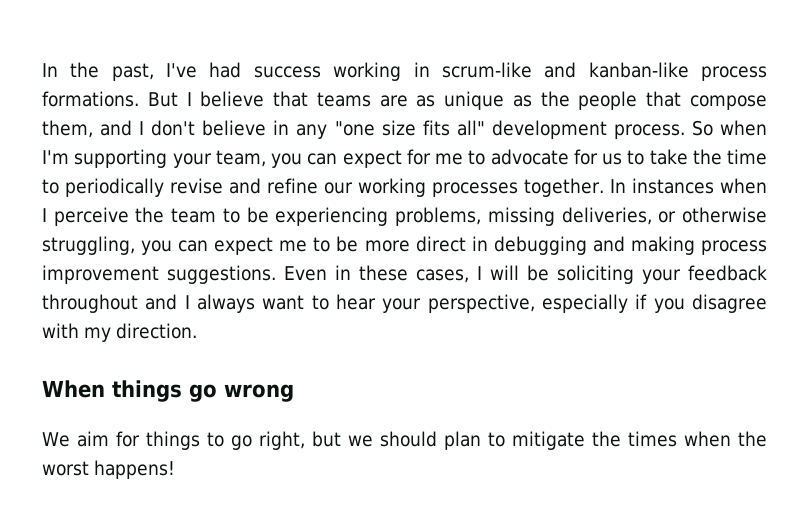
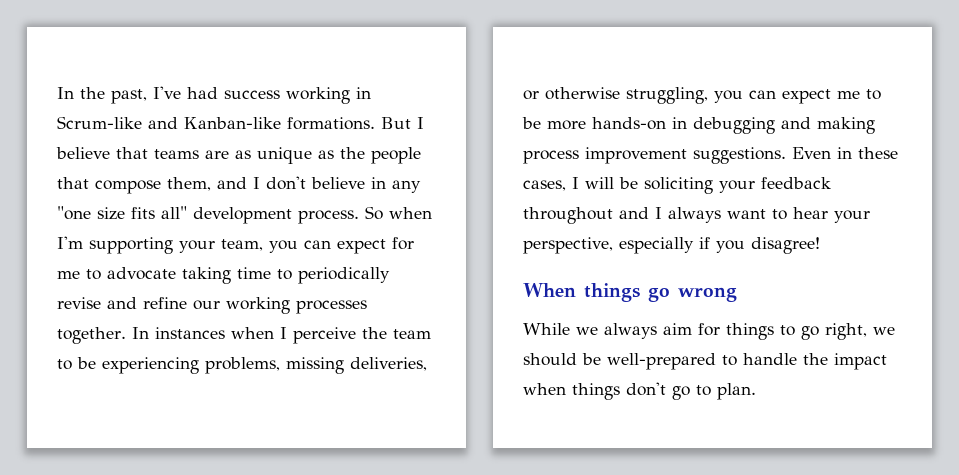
[441,62,767,81] scrum-like and kanban-like process -> [57,116,281,129] Scrum-like and Kanban-like
[573,149,722,165] for us to take the -> [182,267,231,284] taking
[415,236,466,252] direct -> [592,117,666,130] hands-on
[691,294,767,313] [42,323,198,342] disagree with my direction. -> [751,237,820,254] disagree!
[42,432,70,447] We -> [523,323,657,339] While we always
[311,431,341,447] but -> (867, 331) none
[443,431,767,450] [42,460,176,479] plan to mitigate the times when the worst happens! -> [582,353,887,370] [523,382,756,400] be well-prepared to handle the impact when things don't go to plan.

